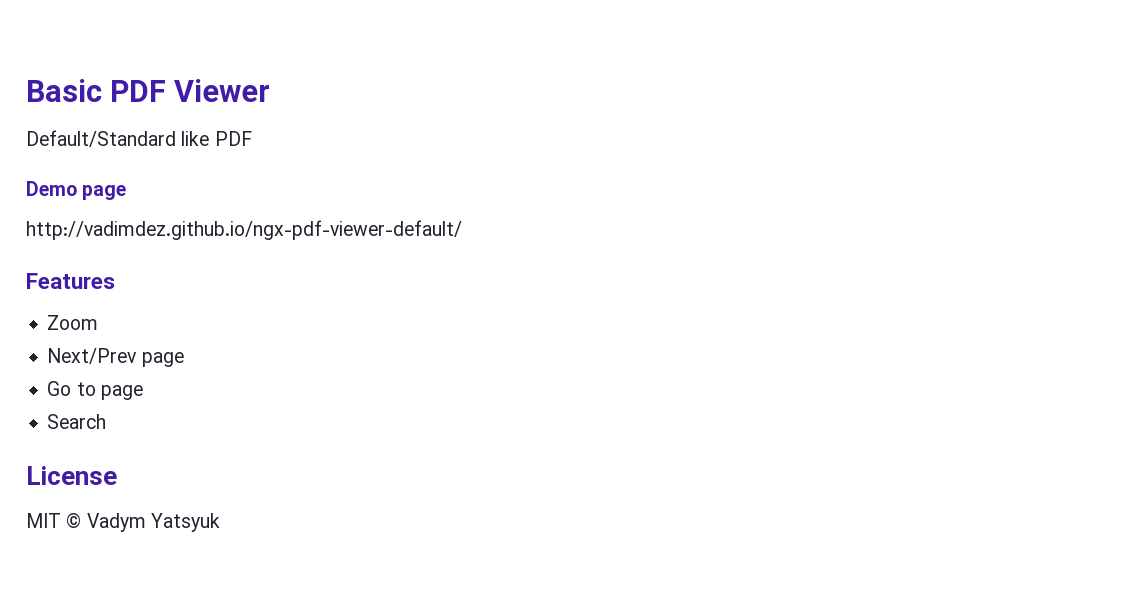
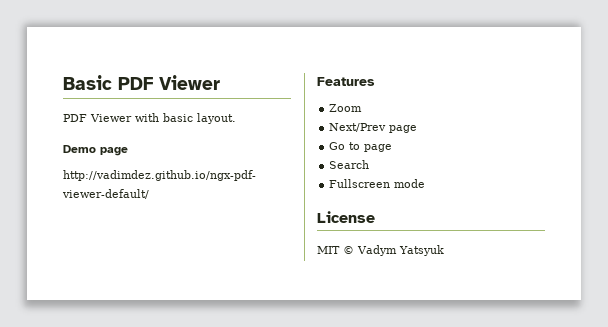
[26,130,252,147] Default/Standard like PDF -> [63,113,236,124] PDF Viewer with basic layout.
(107, 421) none -> [329,179,426,188] // Fullscreen mode

